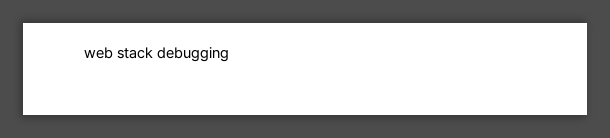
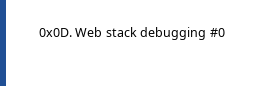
[84,47,113,59] web -> [39,27,103,37] 0x0D. Web
(230, 54) none -> [209,28,225,37] #0

